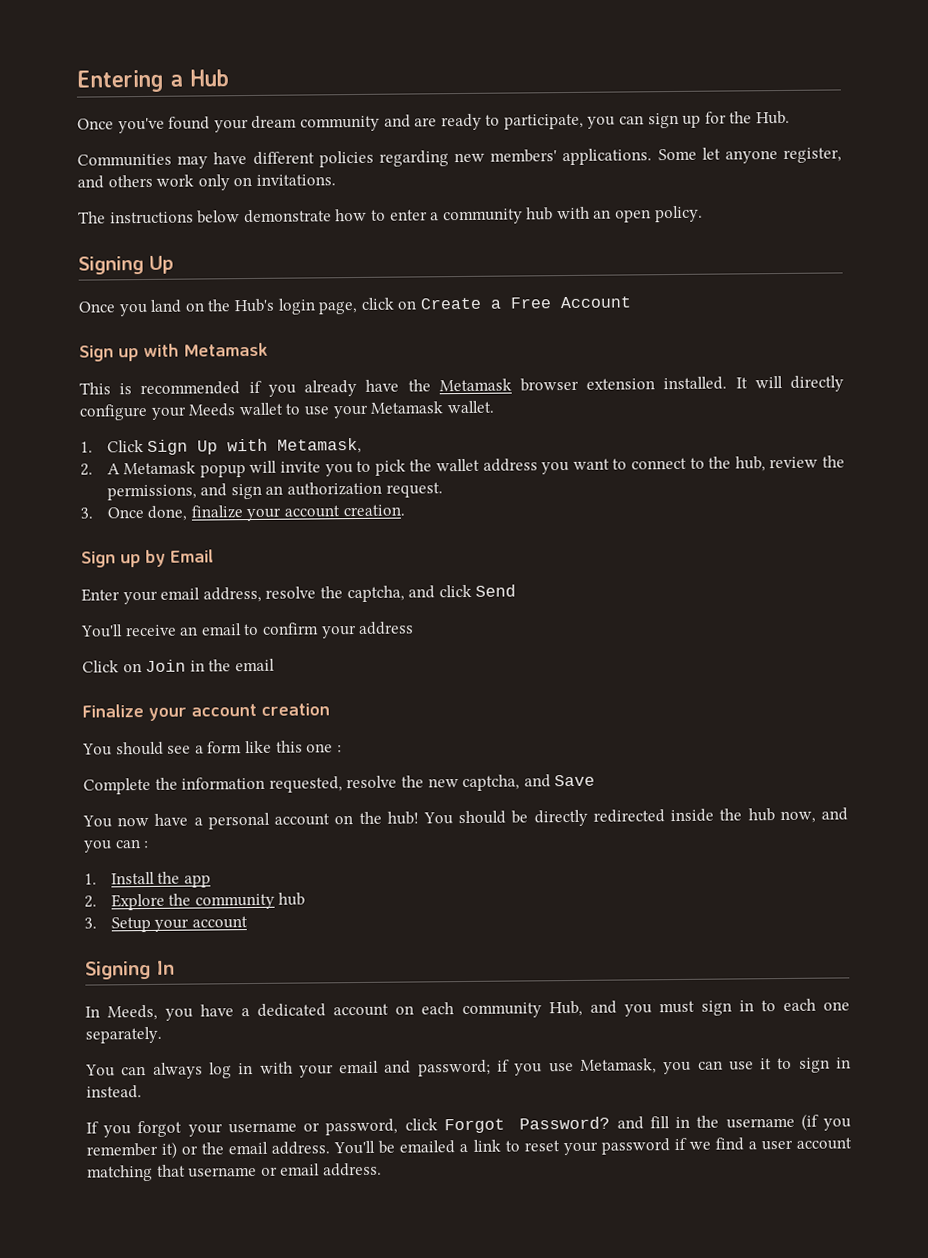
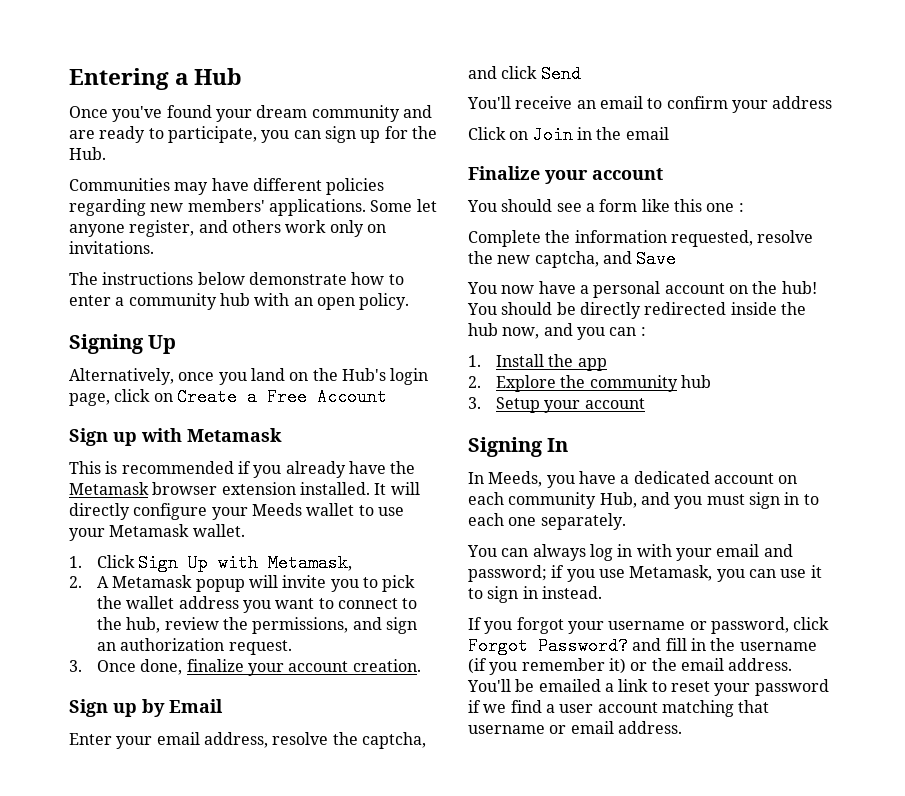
[78,301,115,313] Once -> [69,368,215,385] Alternatively, once
[261,703,330,716] creation -> (663, 174) none

